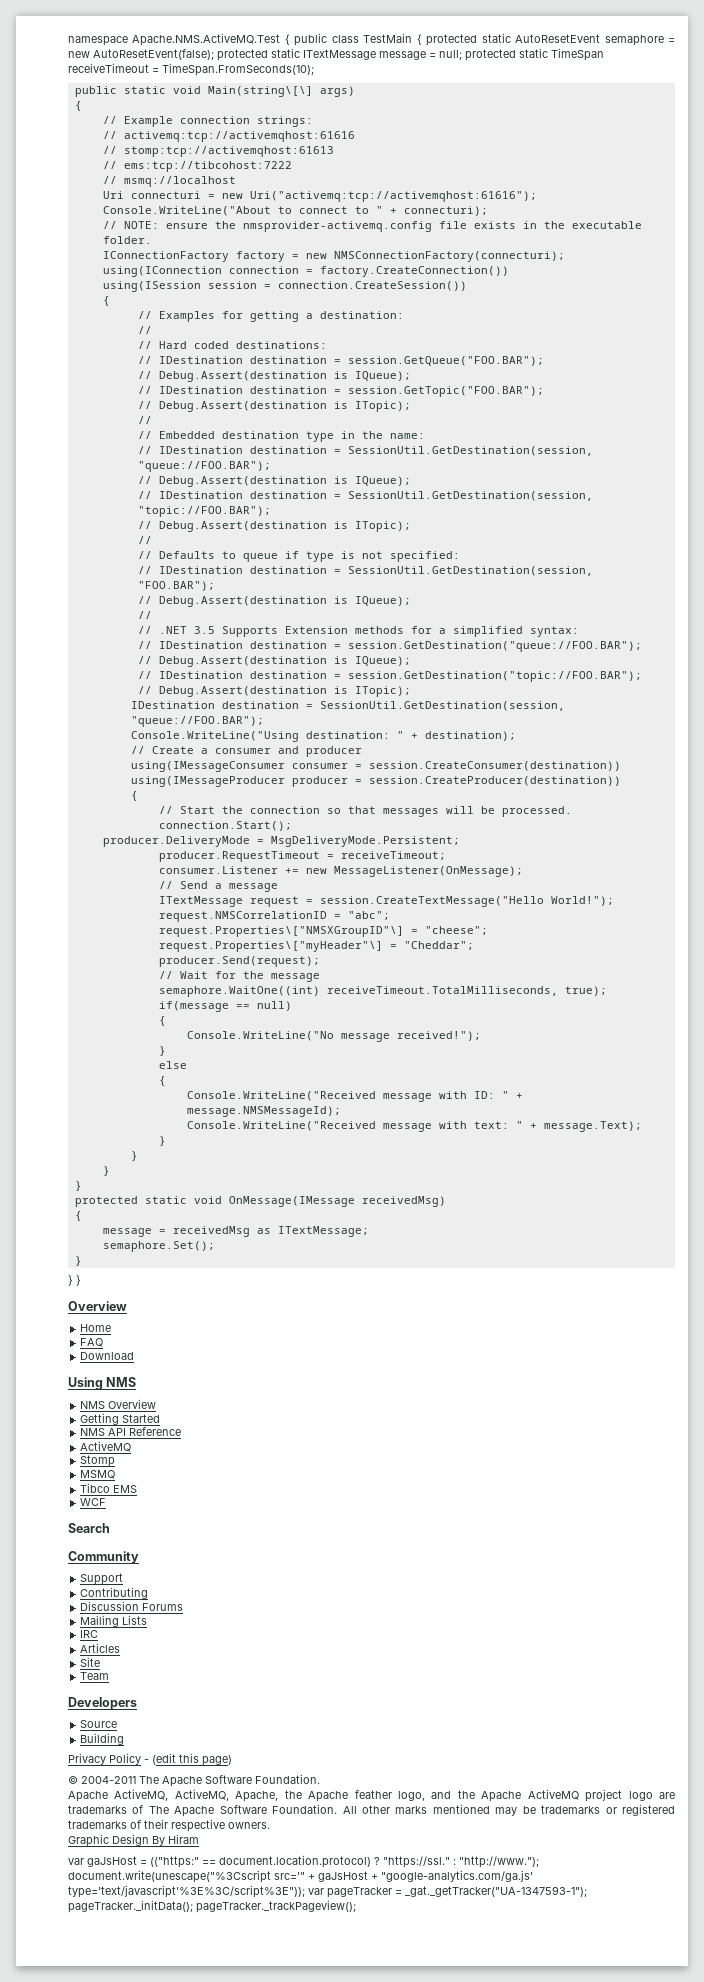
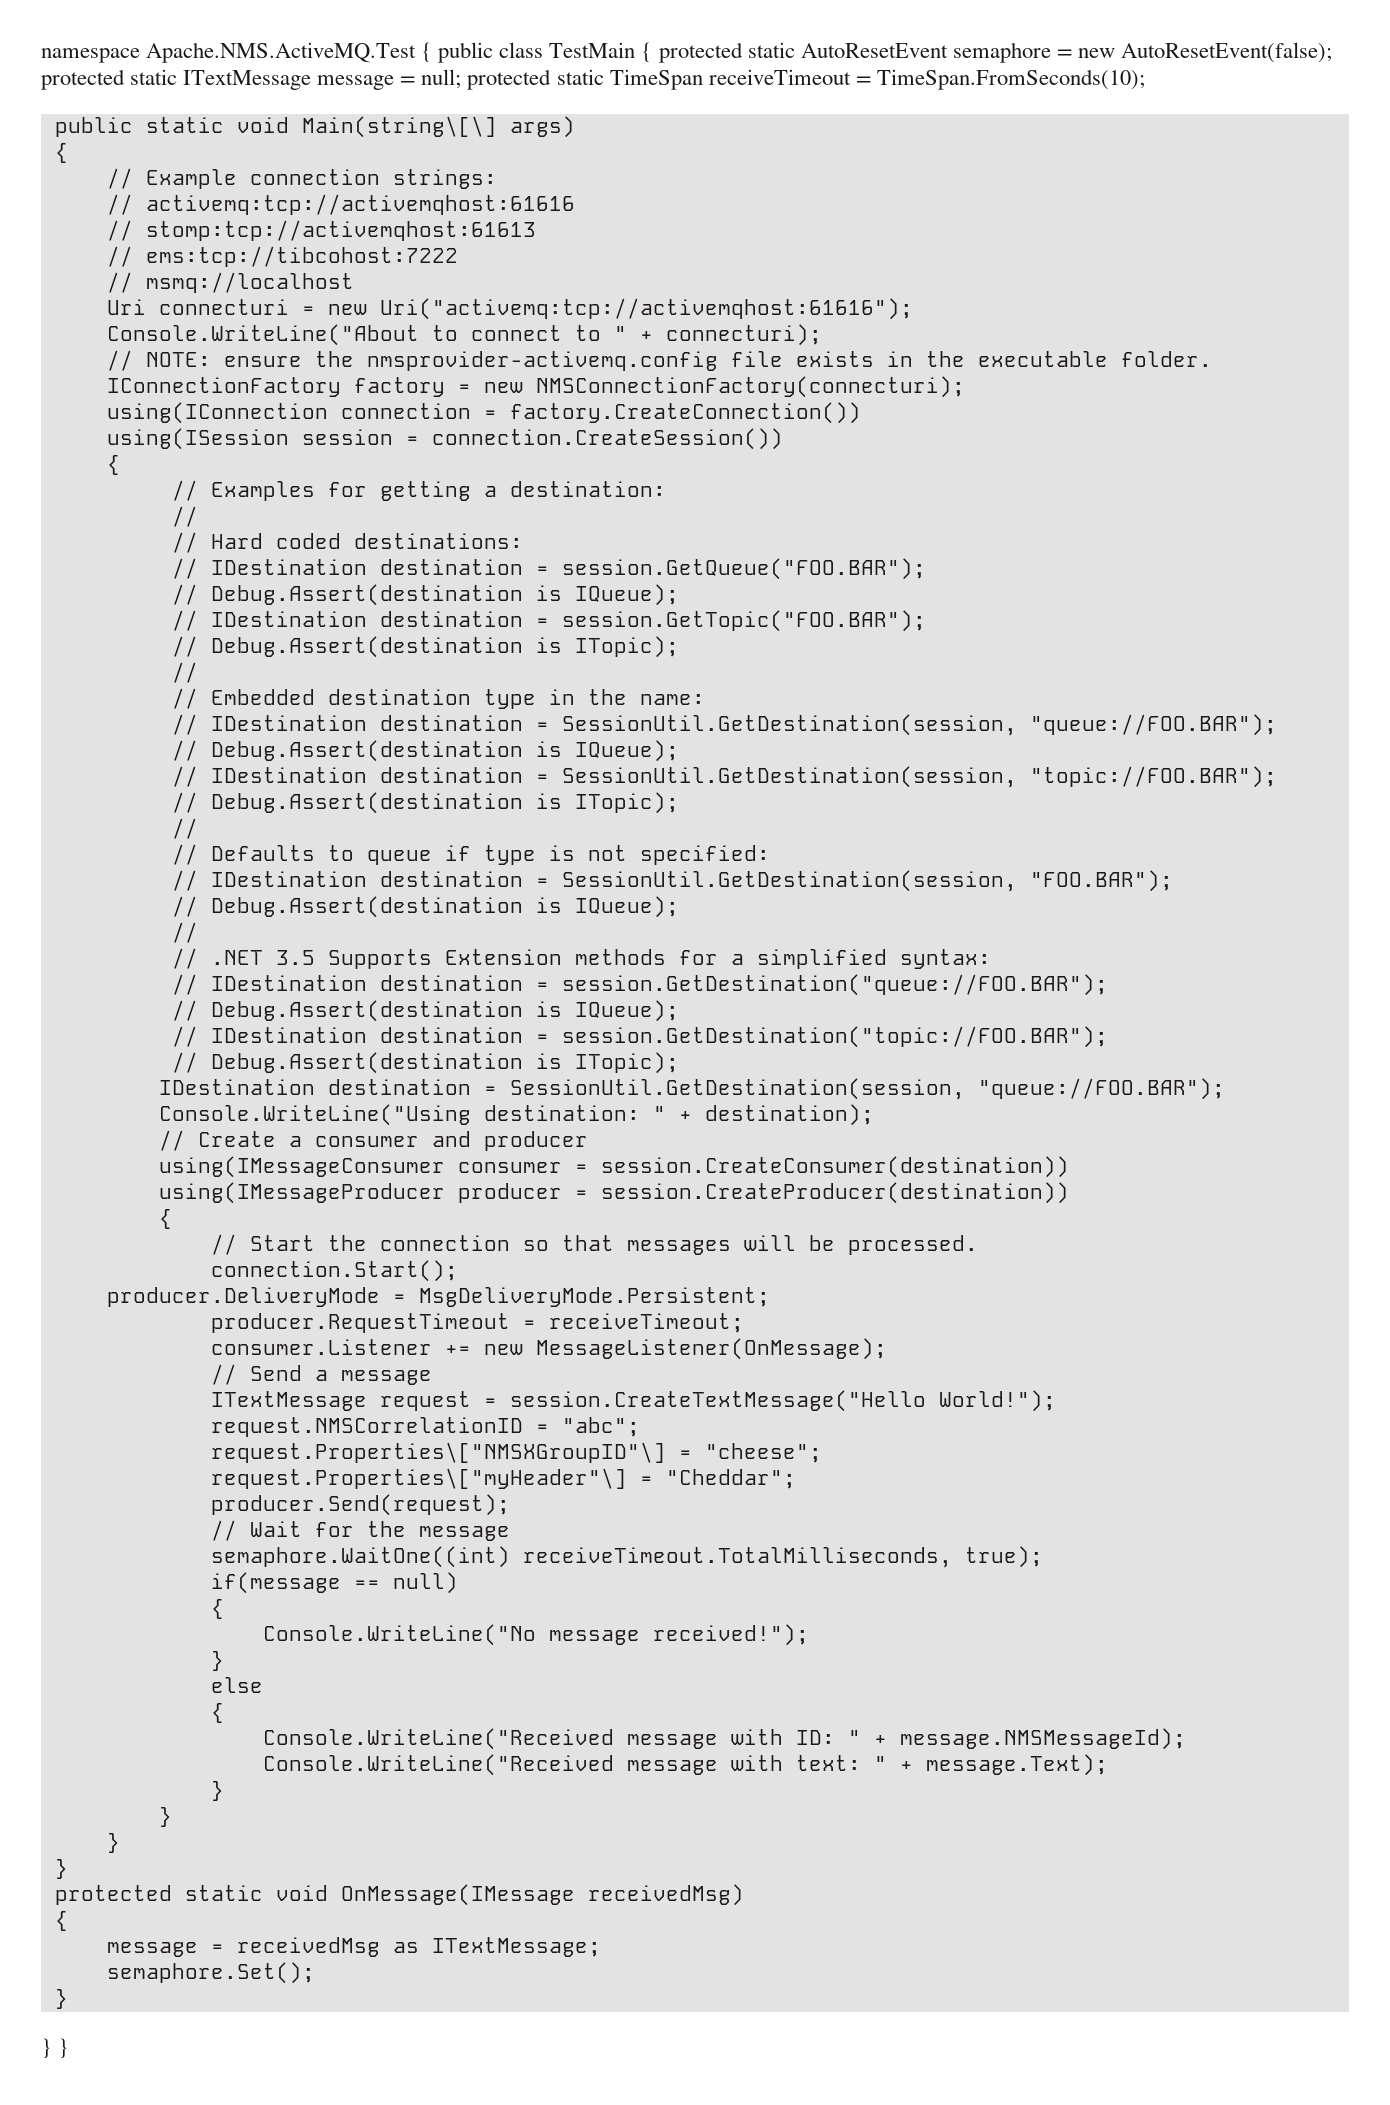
[68,1301,127,1311] [80,1324,112,1332] [80,1338,104,1347] [80,1352,135,1360] [68,1377,137,1390] [80,1399,157,1409] [80,1413,161,1425] [80,1427,182,1436] [80,1441,132,1452] [80,1455,116,1467] [80,1470,116,1479] [80,1483,138,1493] [80,1498,107,1506] [68,1523,110,1533] [68,1551,139,1564] [80,1573,124,1585] [80,1587,149,1599] [80,1601,184,1611] [80,1615,148,1627] [80,1630,99,1638] [80,1643,121,1653] [80,1657,101,1667] [80,1672,110,1680] [68,1697,137,1710] [80,1720,118,1728] [80,1733,125,1745] [68,1753,232,1766] [68,1774,320,1787] [68,1789,676,1802] [68,1804,676,1817] [68,1819,270,1832] [68,1834,199,1847] [68,1855,539,1868] [68,1870,533,1883] [68,1885,587,1898] [68,1900,356,1913] // Overview // Home // FAQ // Download // Using NMS // NMS Overview // Getting Started // NMS API Reference // ActiveMQ // Stomp // MSMQ // Tibco EMS // WCF // Search // Community // Support // Contributing // Discussion Forums // Mailing Lists // IRC // Articles // Site // Team // Developers // Source // Building // Privacy Policy - (edit this page) // © 2004-2011 The Apache Software Foundation. // Apache ActiveMQ, ActiveMQ, Apache, the Apache feather logo, and the Apache ActiveMQ project logo are trademarks of The Apache Software Foundation. All other marks mentioned may be trademarks or registered trademarks of their respective owners. // Graphic Design By Hiram // var gaJsHost = (("https:" == document.location.protocol) ? "https://ssl." : "http://www."); document.write(unescape("%3Cscript src='" + gaJsHost + "google-analytics.com/ga.js' type='text/javascript'%3E%3C/script%3E")); var pageTracker = _gat._getTracker("UA-1347593-1"); pageTracker._initData(); pageTracker._trackPageview(); -> (70, 2048) none

